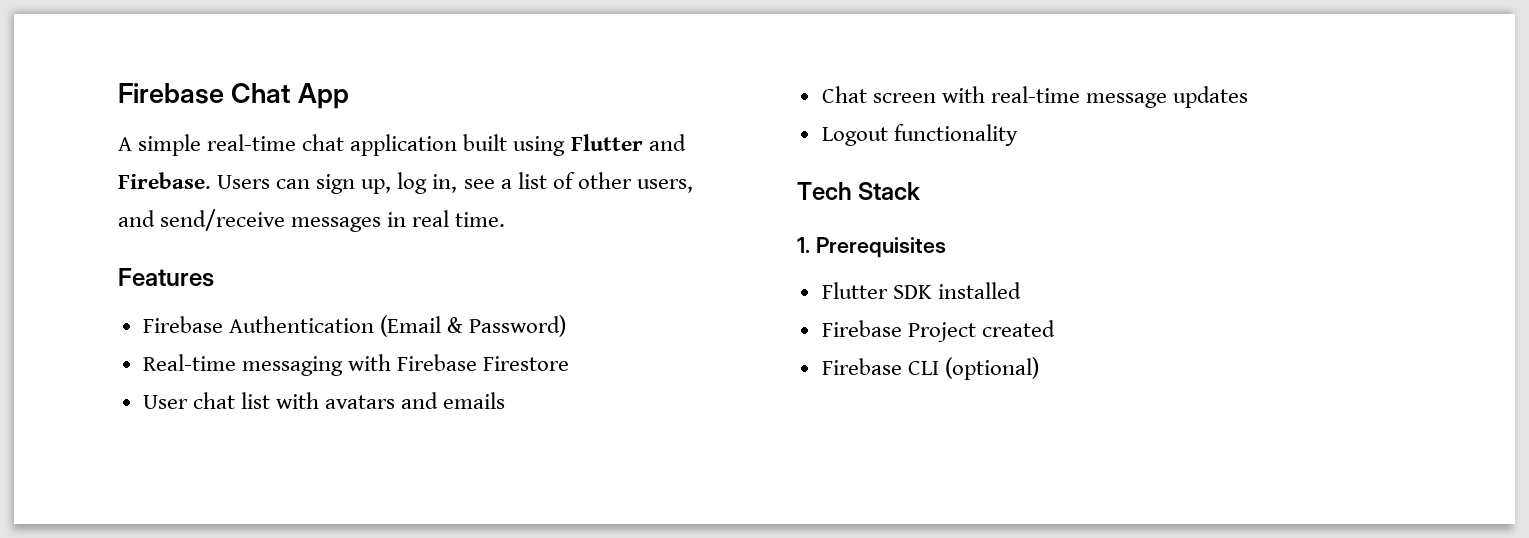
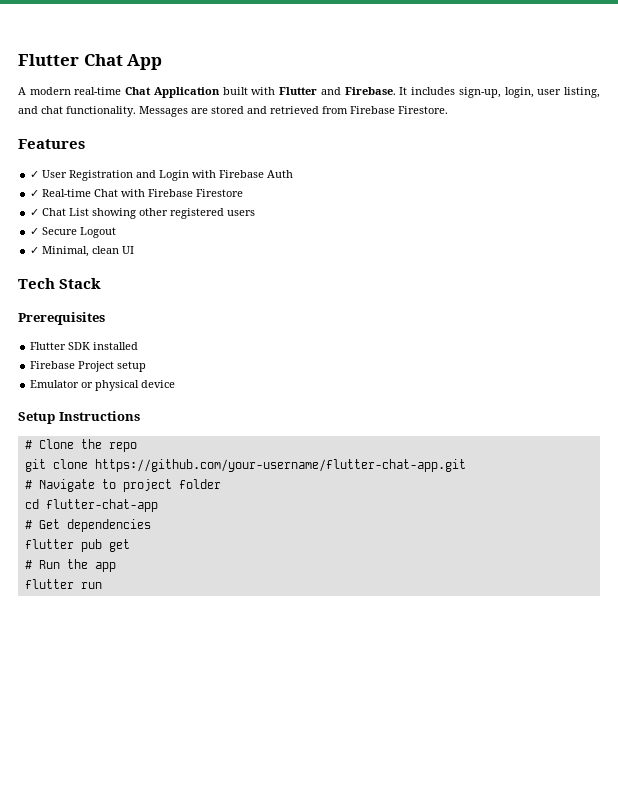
[118,83,224,104] Firebase -> [18,54,79,66] Flutter
[138,134,686,156] [118,172,693,194] [118,209,506,232] [118,268,214,287] [142,315,567,337] [142,354,570,376] [142,392,506,409] [821,86,1249,108] [821,124,1018,146] simple real-time chat application built using Flutter and Firebase. Users can sign up, log in, see a list of other users, and send/receive messages in real time. // Features // Firebase Authentication (Email & Password) // Real-time messaging with Firebase Firestore // User chat list with avatars and emails // Chat screen with real-time message updates // Logout functionality -> [29,87,601,98] [18,106,448,117] [18,139,85,149] [30,170,294,181] [30,189,244,197] [30,208,256,219] [30,227,117,238] [30,246,135,257] modern real-time Chat Application built with Flutter and Firebase. It includes sign-up, login, user listing, and chat functionality. Messages are stored and retrieved from Firebase Firestore. // Features // ✓ User Registration and Login with Firebase Auth // ✓ Real-time Chat with Firebase Firestore // ✓ Chat List showing other registered users // ✓ Secure Logout // ✓ Minimal, clean UI
[797,237,810,253] 1. -> (102, 283) none
[981,320,1055,337] [821,357,1039,380] created // Firebase CLI (optional) -> [117,361,147,372] [30,380,176,391] [18,411,140,424] [24,439,137,452] [24,459,466,472] [24,479,221,492] [24,499,158,512] [24,519,151,532] [24,539,130,552] [24,559,116,572] [24,579,102,589] setup // Emulator or physical device // Setup Instructions // # Clone the repo // git clone https://github.com/your-username/flutter-chat-app.git // # Navigate to project folder // cd flutter-chat-app // # Get dependencies // flutter pub get // # Run the app // flutter run

